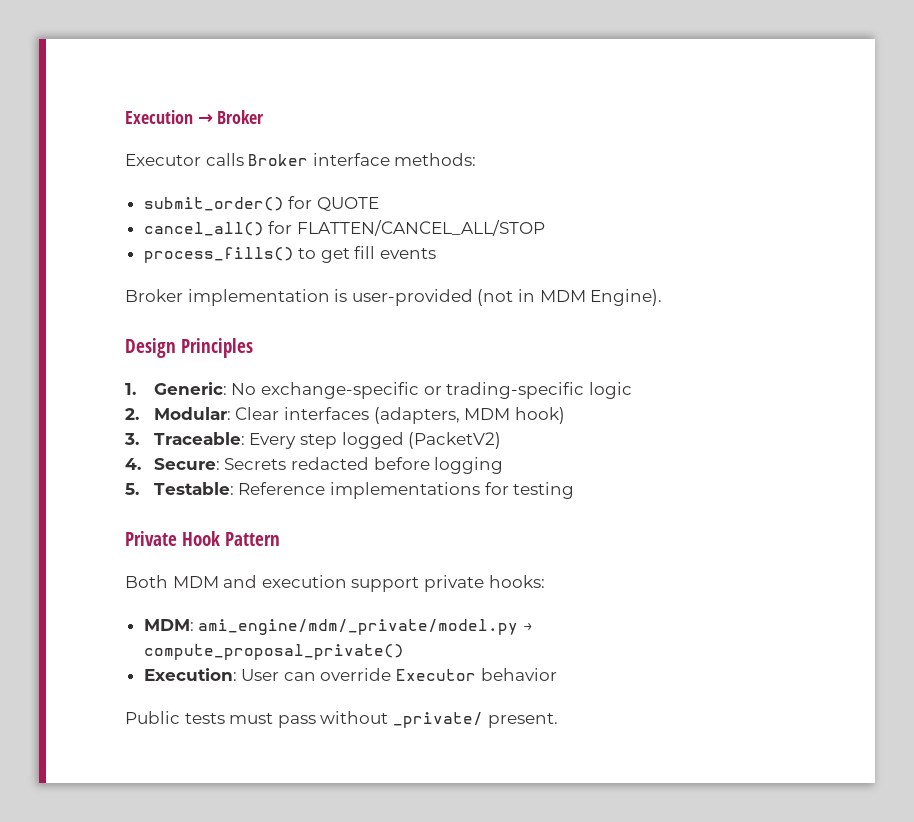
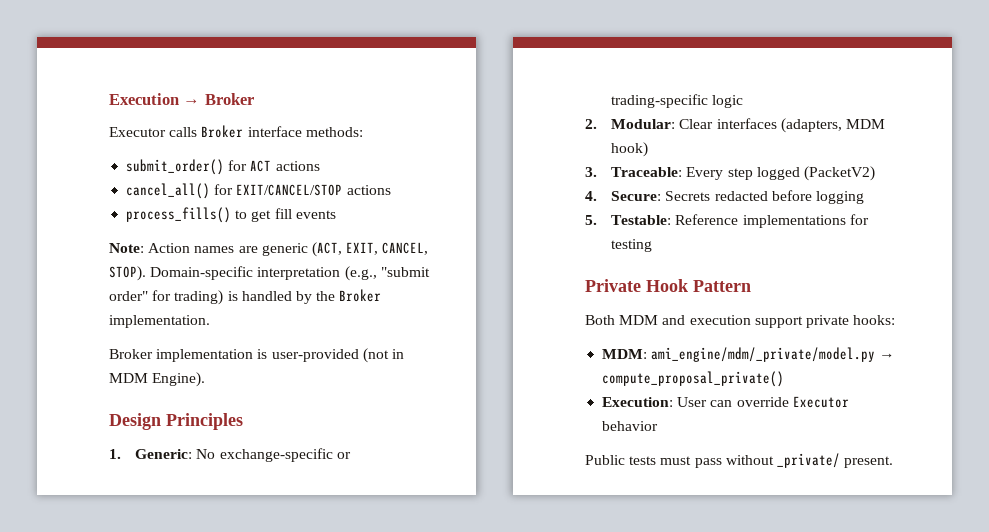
[316,197,379,212] QUOTE -> [250,160,320,172] ACT actions
[296,220,545,236] FLATTEN/CANCEL_ALL/STOP -> [236,184,391,196] EXIT/CANCEL/STOP actions
(437, 253) none -> [109,242,429,257] [109,266,430,281] [109,289,382,305] [109,315,210,328] // Note: Action names are generic (ACT, EXIT, CANCEL, STOP). Domain-specific interpretation (e.g., "submit order" for trading) is handled by the Broker implementation.

